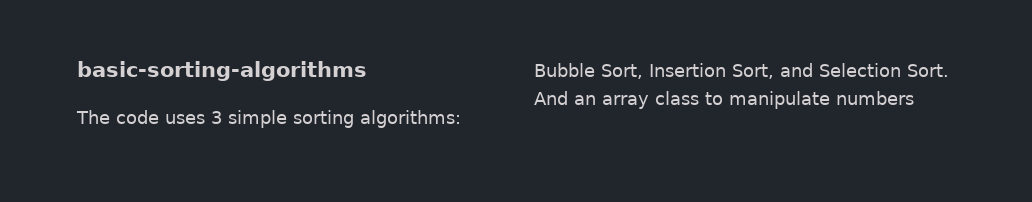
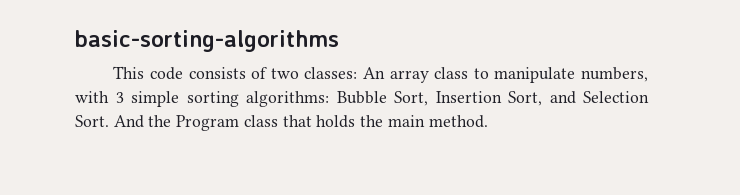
[76,110,205,124] The code uses -> [113,66,649,83] [75,91,109,103] This code consists of two classes: An array class to manipulate numbers, with
[574,91,914,109] an array class to manipulate numbers -> [148,115,488,131] the Program class that holds the main method.

